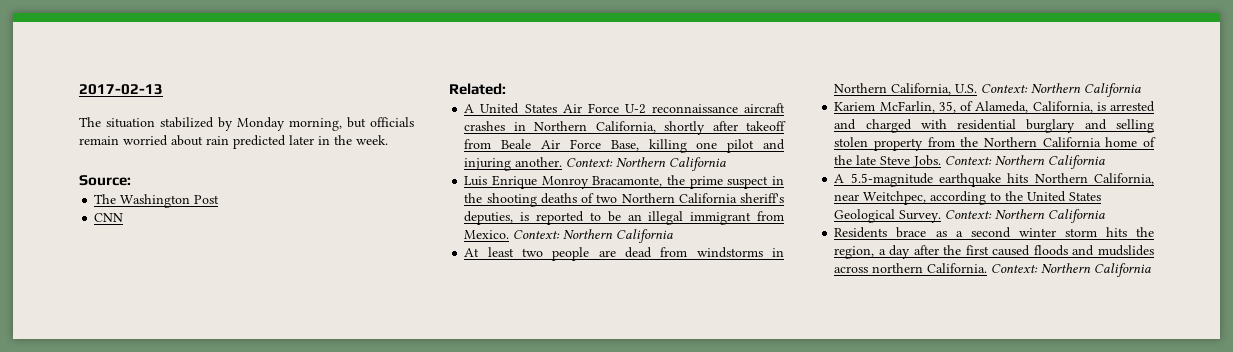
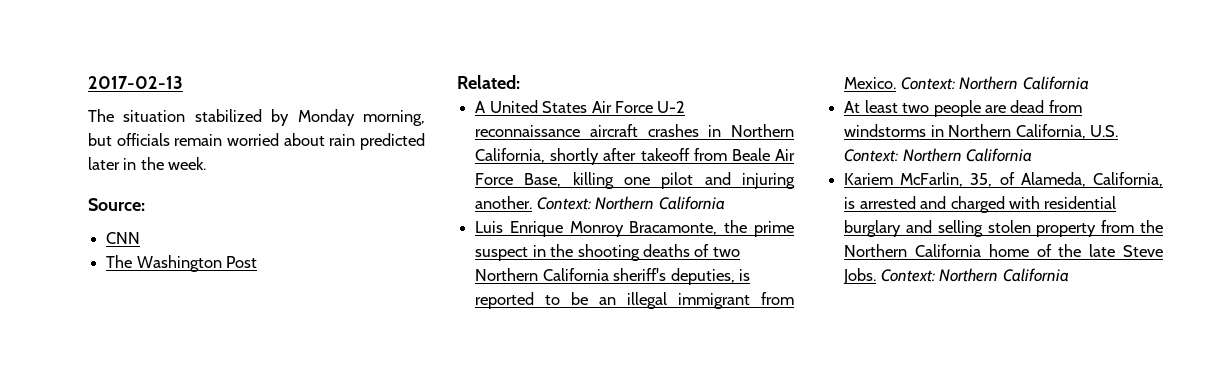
(131, 180) none -> [106,232,141,244] // CNN
[94,213,124,222] // CNN -> (258, 262) none
[834,173,1154,187] [834,191,1102,205] [834,209,1106,223] [834,227,1154,238] [834,245,1154,259] [834,263,1152,277] // A 5.5-magnitude earthquake hits Northern California, near Weitchpec, according to the United States Geological Survey. Context: Northern California // Residents brace as a second winter storm hits the region, a day after the first caused floods and mudslides across northern California. Context: Northern California -> (1069, 275) none

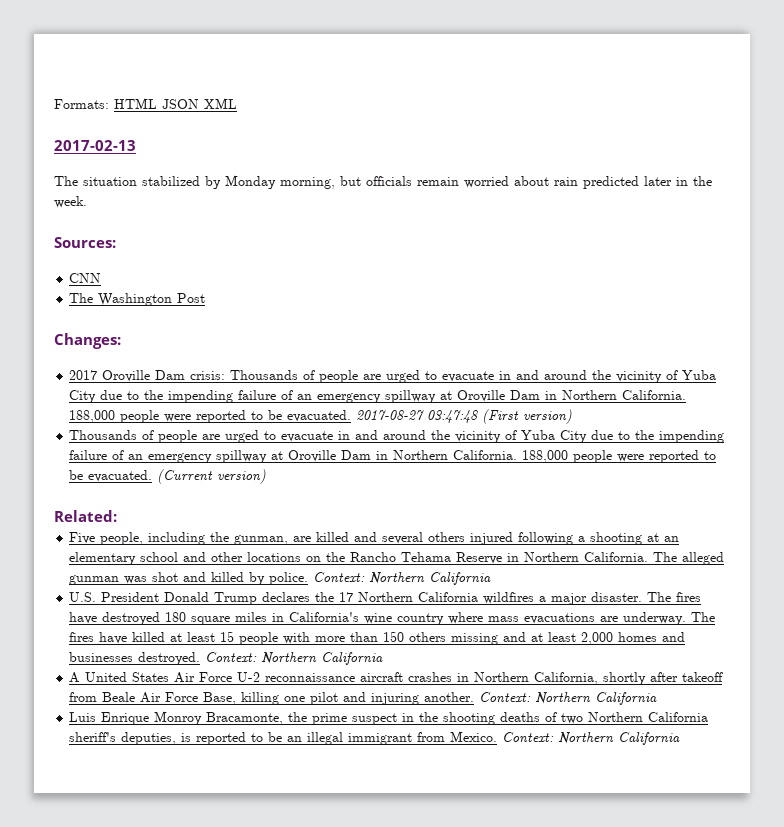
(88, 82) none -> [54,98,237,109] Formats: HTML JSON XML //
[88,198,145,211] Source: -> [54,237,116,248] Sources:
[457,75,520,89] Related: -> [54,333,121,349] [69,370,717,383] [69,390,687,403] [69,409,573,424] [69,430,725,443] [69,450,717,463] [69,469,267,484] [54,510,117,522] [69,532,680,545] [69,552,725,565] [69,572,492,585] [69,592,702,605] [69,612,716,625] [69,631,686,645] [69,652,384,665] Changes: // 2017 Oroville Dam crisis: Thousands of people are urged to evacuate in and around the vicinity of Yuba City due to the impending failure of an emergency spillway at Oroville Dam in Northern California. 188,000 people were reported to be evacuated. 2017-08-27 03:47:48 (First version) // Thousands of people are urged to evacuate in and around the vicinity of Yuba City due to the impending failure of an emergency spillway at Oroville Dam in Northern California. 188,000 people were reported to be evacuated. (Current version) // Related: // Five people, including the gunman, are killed and several others injured following a shooting at an elementary school and other locations on the Rancho Tehama Reserve in Northern California. The alleged gunman was shot and killed by police. Context: Northern California // U.S. President Donald Trump declares the 17 Northern California wildfires a major disaster. The fires have destroyed 180 square miles in California's wine country where mass evacuations are underway. The fires have killed at least 15 people with more than 150 others missing and at least 2,000 homes and businesses destroyed. Context: Northern California
[844,100,1082,117] [844,124,1118,139] [844,148,1033,162] [844,172,1163,187] [844,196,1117,213] [844,220,1163,237] [844,244,1163,257] [843,268,1069,284] // At least two people are dead from windstorms in Northern California, U.S. Context: Northern California // Kariem McFarlin, 35, of Alameda, California, is arrested and charged with residential burglary and selling stolen property from the Northern California home of the late Steve Jobs. Context: Northern California -> (681, 738) none

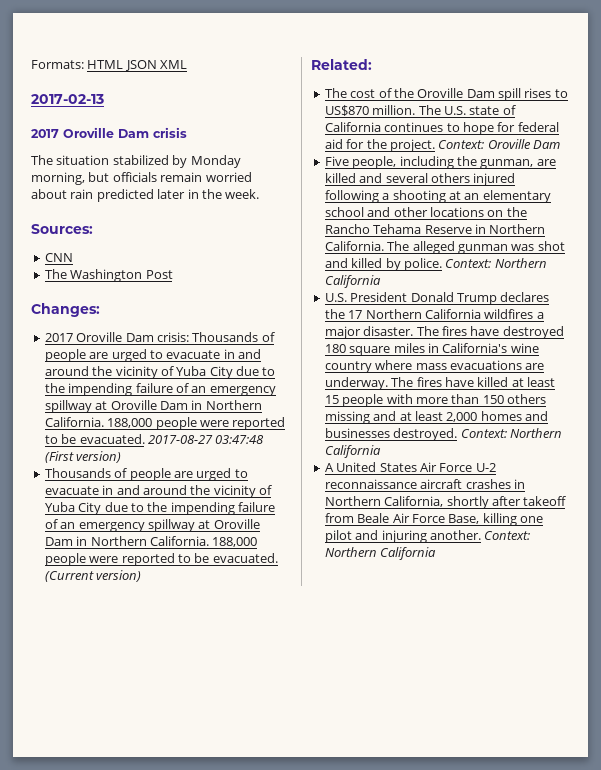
(136, 145) none -> [31,127,187,138] // 2017 Oroville Dam crisis
(117, 516) none -> [324,88,568,101] [324,105,516,116] [324,122,559,135] [324,139,560,152] // The cost of the Oroville Dam spill rises to US$870 million. The U.S. state of California continues to hope for federal aid for the project. Context: Oroville Dam
[69,711,709,725] [69,731,681,745] // Luis Enrique Monroy Bracamonte, the prime suspect in the shooting deaths of two Northern California sheriff's deputies, is reported to be an illegal immigrant from Mexico. Context: Northern California -> (437, 553) none

